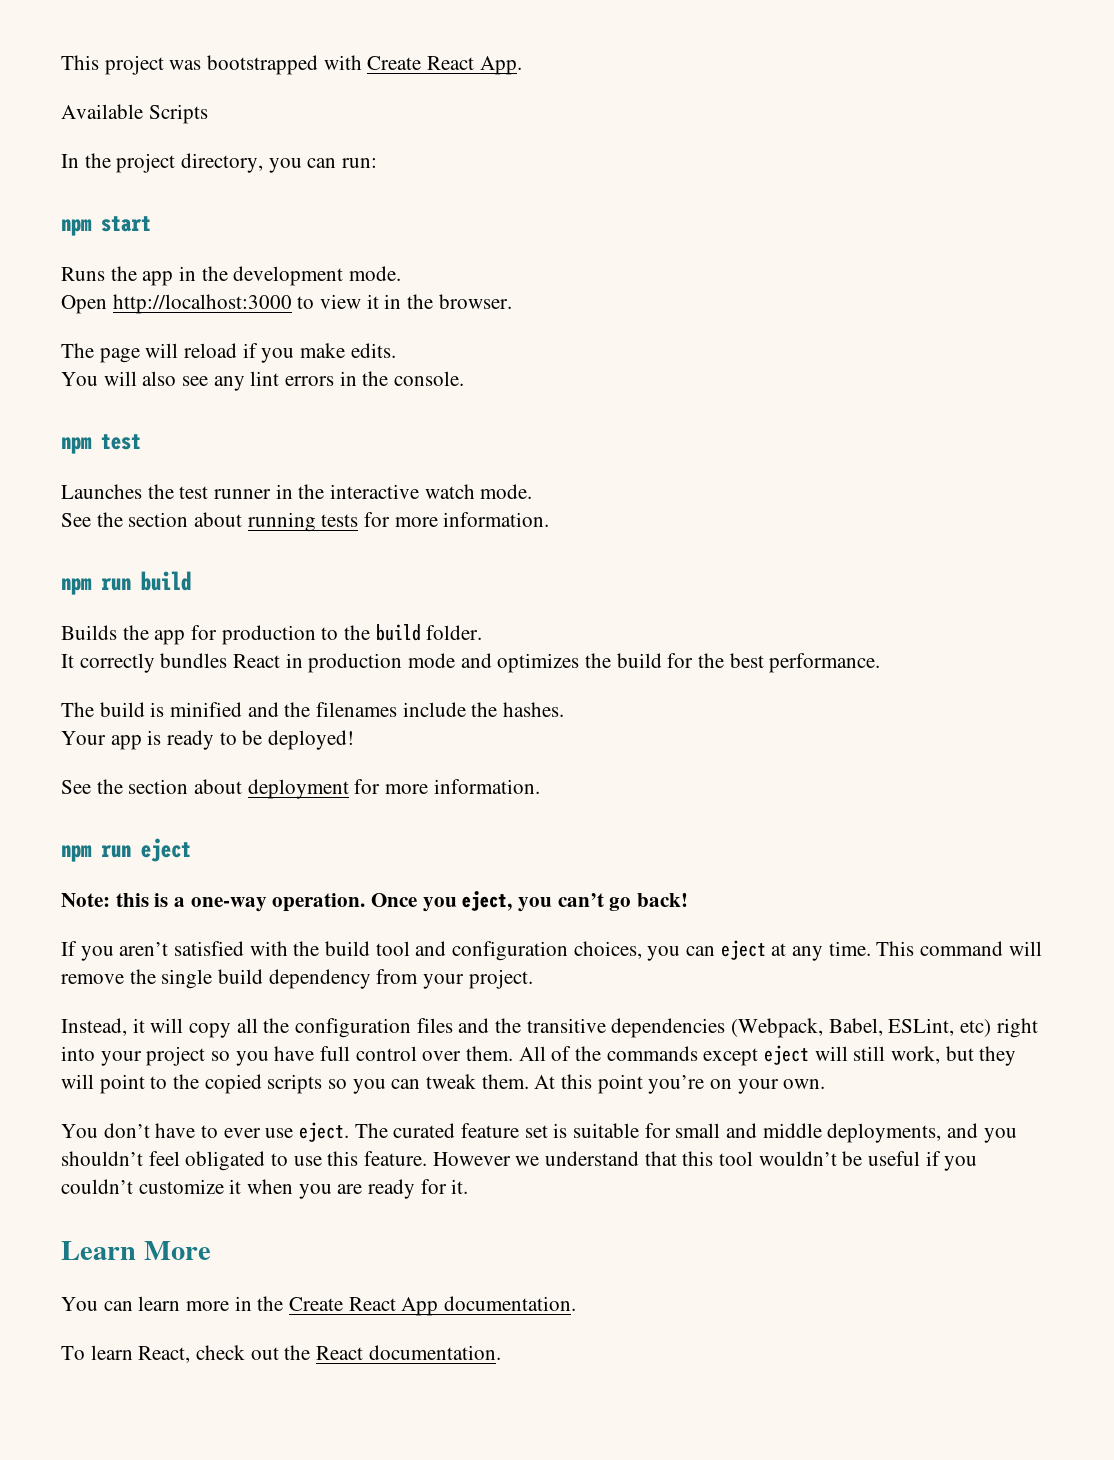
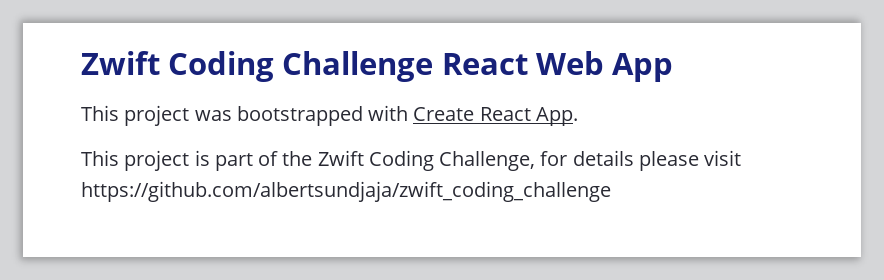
(61, 62) none -> [81,51,674,82] Zwift Coding Challenge React Web App //
[61,104,208,124] [61,153,378,173] [61,216,151,236] [61,266,402,286] [61,294,512,314] [61,343,396,363] [61,371,465,391] [61,434,141,454] [61,484,533,499] [61,512,550,532] [61,571,191,595] [61,624,483,645] [61,653,881,673] [61,702,565,717] [61,730,355,750] [61,779,540,799] [61,838,191,862] [61,891,689,912] [61,940,1042,961] [61,969,533,989] [61,1018,1038,1038] [61,1045,1017,1066] [61,1074,826,1094] [61,1122,1017,1143] [61,1151,978,1171] [61,1179,469,1199] [61,1241,211,1260] [61,1296,577,1316] [61,1345,501,1363] Available Scripts // In the project directory, you can run: // npm start // Runs the app in the development mode. // Open http://localhost:3000 to view it in the browser. // The page will reload if you make edits. // You will also see any lint errors in the console. // npm test // Launches the test runner in the interactive watch mode. // See the section about running tests for more information. // npm run build // Builds the app for production to the build folder. // It correctly bundles React in production mode and optimizes the build for the best performance. // The build is minified and the filenames include the hashes. // Your app is ready to be deployed! // See the section about deployment for more information. // npm run eject // Note: this is a one-way operation. Once you eject, you can’t go back! // If you aren’t satisfied with the build tool and configuration choices, you can eject at any time. This command will remove the single build dependency from your project. // Instead, it will copy all the configuration files and the transitive dependencies (Webpack, Babel, ESLint, etc) right into your project so you have full control over them. All of the commands except eject will still work, but they will point to the copied scripts so you can tweak them. At this point you’re on your own. // You don’t have to ever use eject. The curated feature set is suitable for small and middle deployments, and you shouldn’t feel obligated to use this feature. However we understand that this tool wouldn’t be useful if you couldn’t customize it when you are ready for it. // Learn More // You can learn more in the Create React App documentation. // To learn React, check out the React documentation. -> [81,150,742,171] [81,181,611,202] This project is part of the Zwift Coding Challenge, for details please visit https://github.com/albertsundjaja/zwift_coding_challenge

